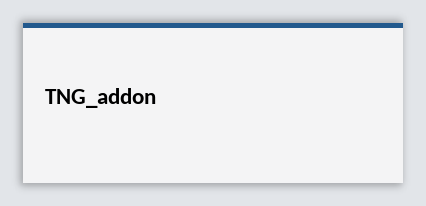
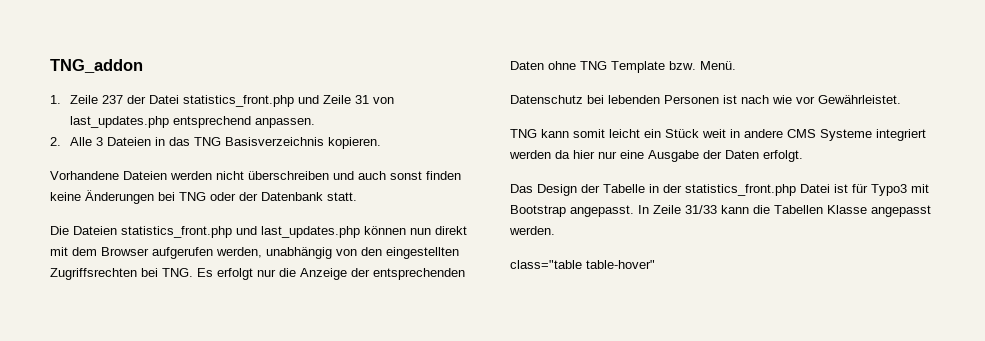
(156, 98) none -> [50,95,394,107] [69,116,315,128] [50,137,381,149] [50,171,461,180] [50,190,357,204] [50,226,467,238] [50,247,459,259] [50,268,465,280] [510,61,736,73] [510,95,901,104] [510,129,926,141] [509,150,803,162] [510,184,929,196] [510,205,931,217] [509,226,555,235] [510,260,655,269] // 1. Zeile 237 der Datei statistics_front.php und Zeile 31 von last_updates.php entsprechend anpassen. // 2. Alle 3 Dateien in das TNG Basisverzeichnis kopieren. // Vorhandene Dateien werden nicht überschreiben und auch sonst finden keine Änderungen bei TNG oder der Datenbank statt. // Die Dateien statistics_front.php und last_updates.php können nun direkt mit dem Browser aufgerufen werden, unabhängig von den eingestellten Zugriffsrechten bei TNG. Es erfolgt nur die Anzeige der entsprechenden Daten ohne TNG Template bzw. Menü. // Datenschutz bei lebenden Personen ist nach wie vor Gewährleistet. // TNG kann somit leicht ein Stück weit in andere CMS Systeme integriert werden da hier nur eine Ausgabe der Daten erfolgt. // Das Design der Tabelle in der statistics_front.php Datei ist für Typo3 mit Bootstrap angepasst. In Zeile 31/33 kann die Tabellen Klasse angepasst werden. // class="table table-hover"

